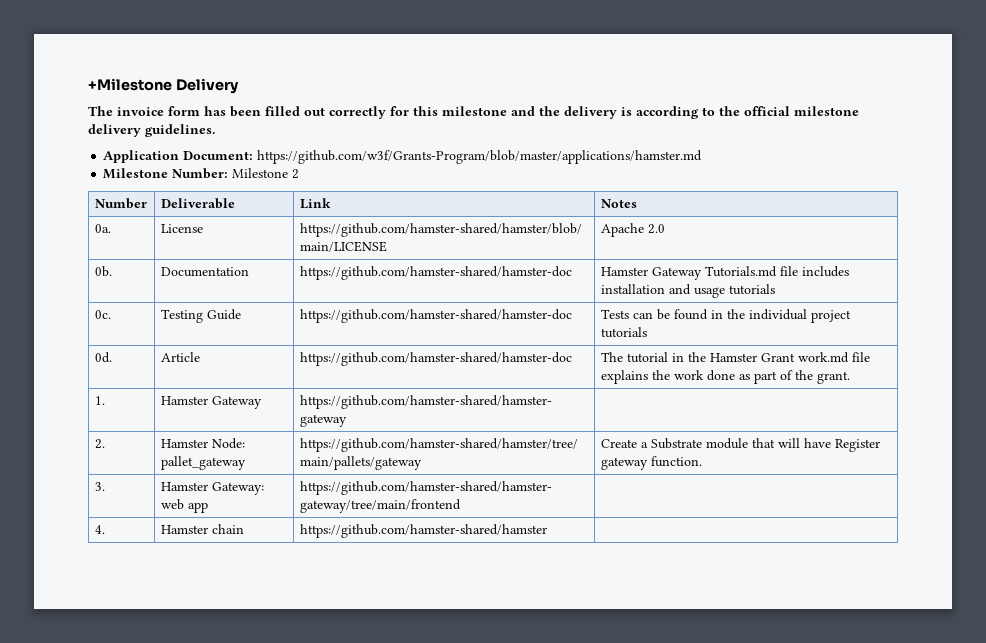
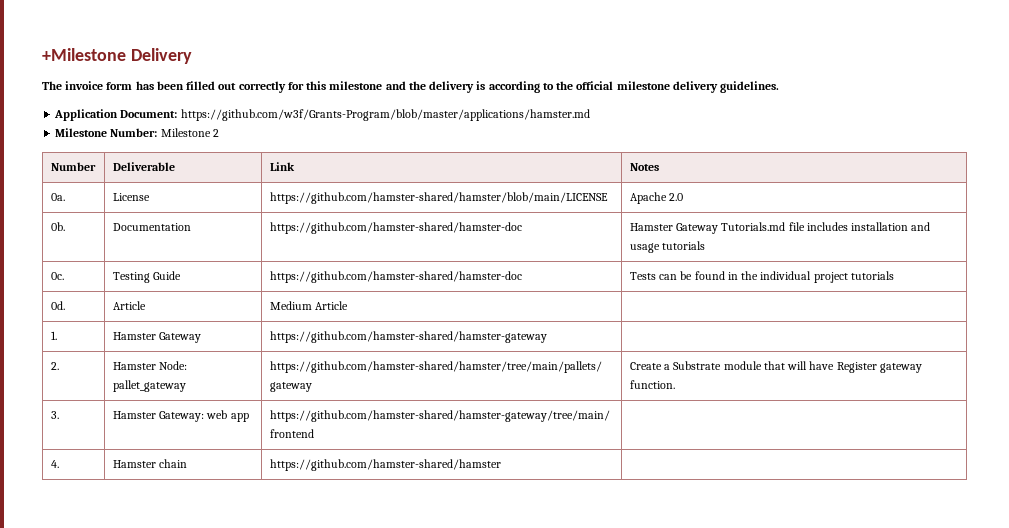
[299,352,572,366] [600,352,870,363] [600,370,850,384] https://github.com/hamster-shared/hamster-doc | The tutorial in the Hamster Grant work.md file explains the work done as part of the grant. -> [269,301,349,310] Medium Article |

